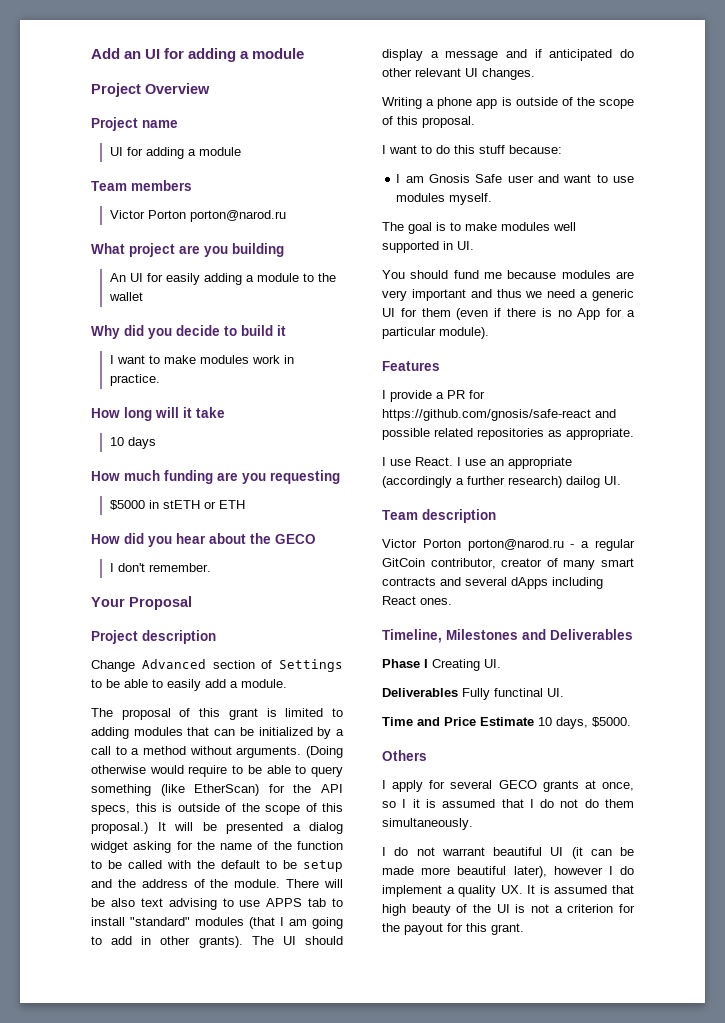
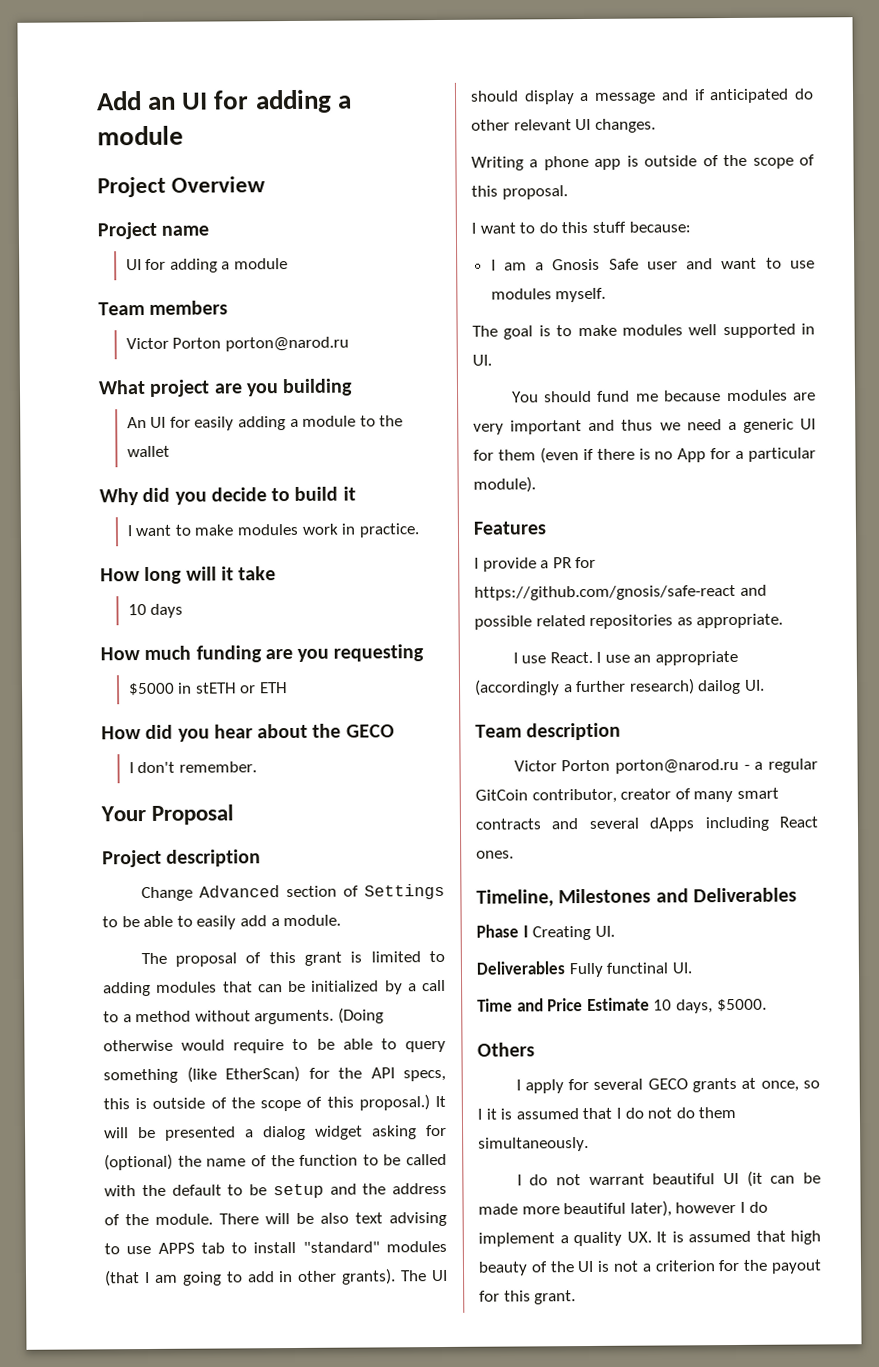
(193, 845) none -> [104,1153,173,1171] (optional)
(424, 179) none -> [535,262,545,271] a

